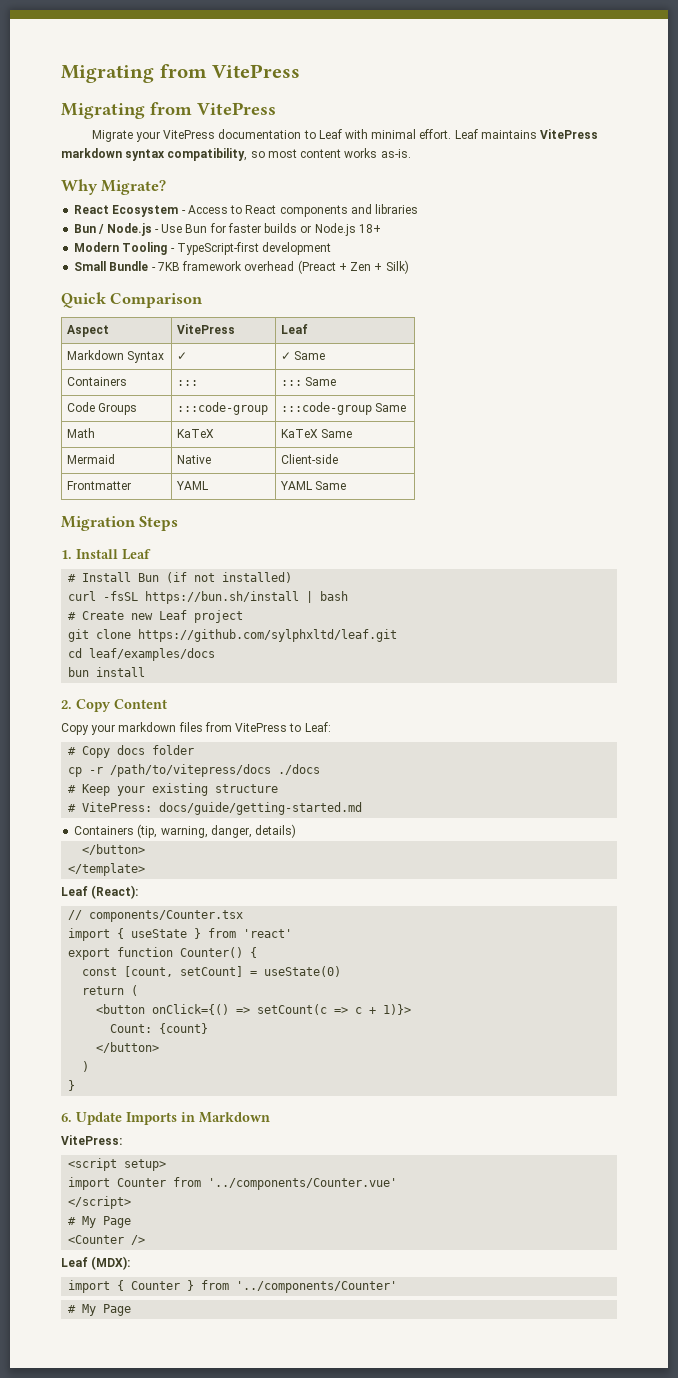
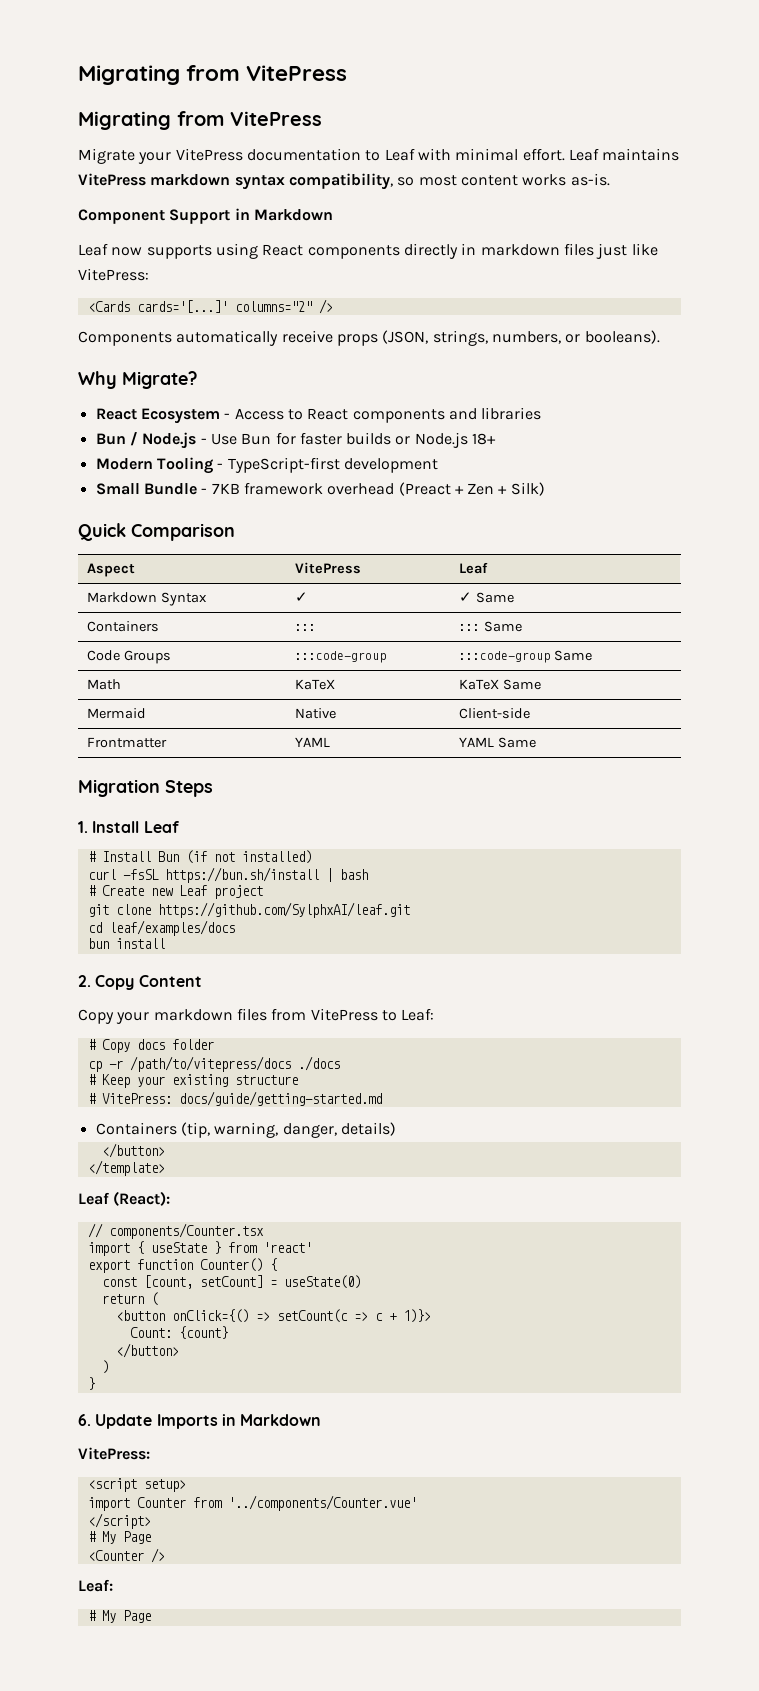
(411, 153) none -> [78,208,333,224] [78,243,658,259] [78,268,149,281] [87,299,333,314] [78,330,660,346] // Component Support in Markdown // Leaf now supports using React components directly in markdown files just like VitePress: // <Cards cards='[...]' columns="2" /> // Components automatically receive props (JSON, strings, numbers, or booleans).
[138,629,398,642] https://github.com/sylphxltd/leaf.git -> [157,902,410,918] https://github.com/SylphxAI/leaf.git
[61,1256,131,1270] [68,1280,398,1293] Leaf (MDX): // import { Counter } from '../components/Counter' -> [78,1579,113,1592] Leaf:

